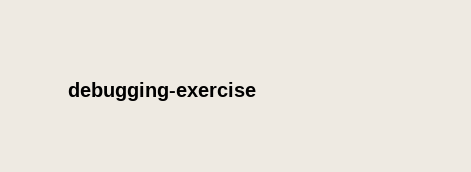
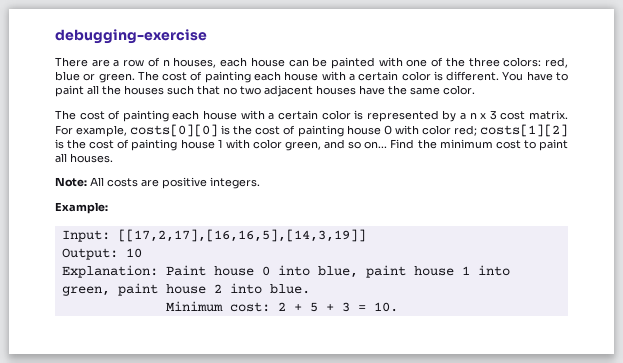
(256, 91) none -> [55,57,569,69] [55,71,569,83] [55,85,475,97] [55,110,568,122] [55,124,568,137] [55,139,568,151] [55,153,113,163] [55,177,260,189] [55,202,108,214] [61,229,366,242] [61,248,142,260] [61,265,510,278] [61,283,310,296] [165,301,398,312] // There are a row of n houses, each house can be painted with one of the three colors: red, blue or green. The cost of painting each house with a certain color is different. You have to paint all the houses such that no two adjacent houses have the same color. // The cost of painting each house with a certain color is represented by a n x 3 cost matrix. For example, costs[0][0] is the cost of painting house 0 with color red; costs[1][2] is the cost of painting house 1 with color green, and so on... Find the minimum cost to paint all houses. // Note: All costs are positive integers. // Example: // Input: [[17,2,17],[16,16,5],[14,3,19]] // Output: 10 // Explanation: Paint house 0 into blue, paint house 1 into green, paint house 2 into blue. // Minimum cost: 2 + 5 + 3 = 10.

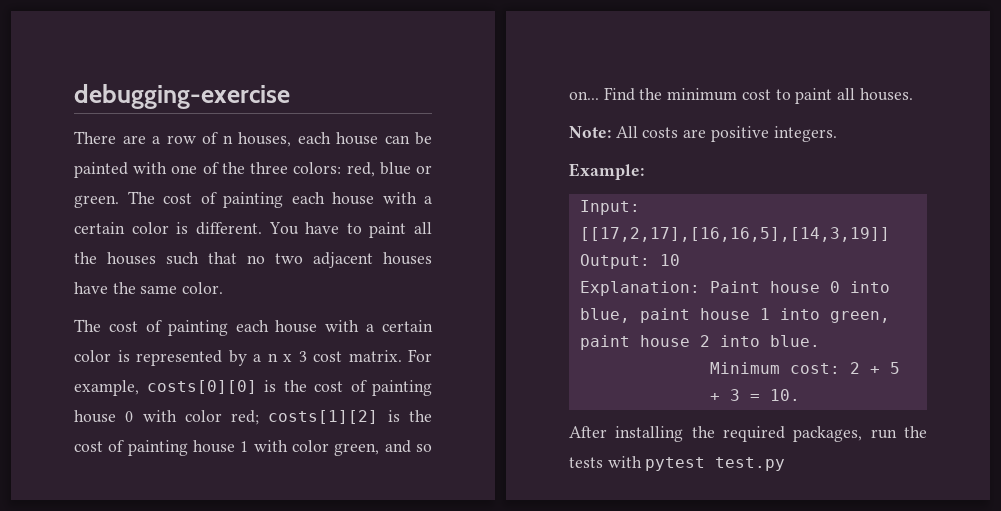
(398, 307) none -> [569,426,927,442] [569,456,786,471] // After installing the required packages, run the tests with pytest test.py

